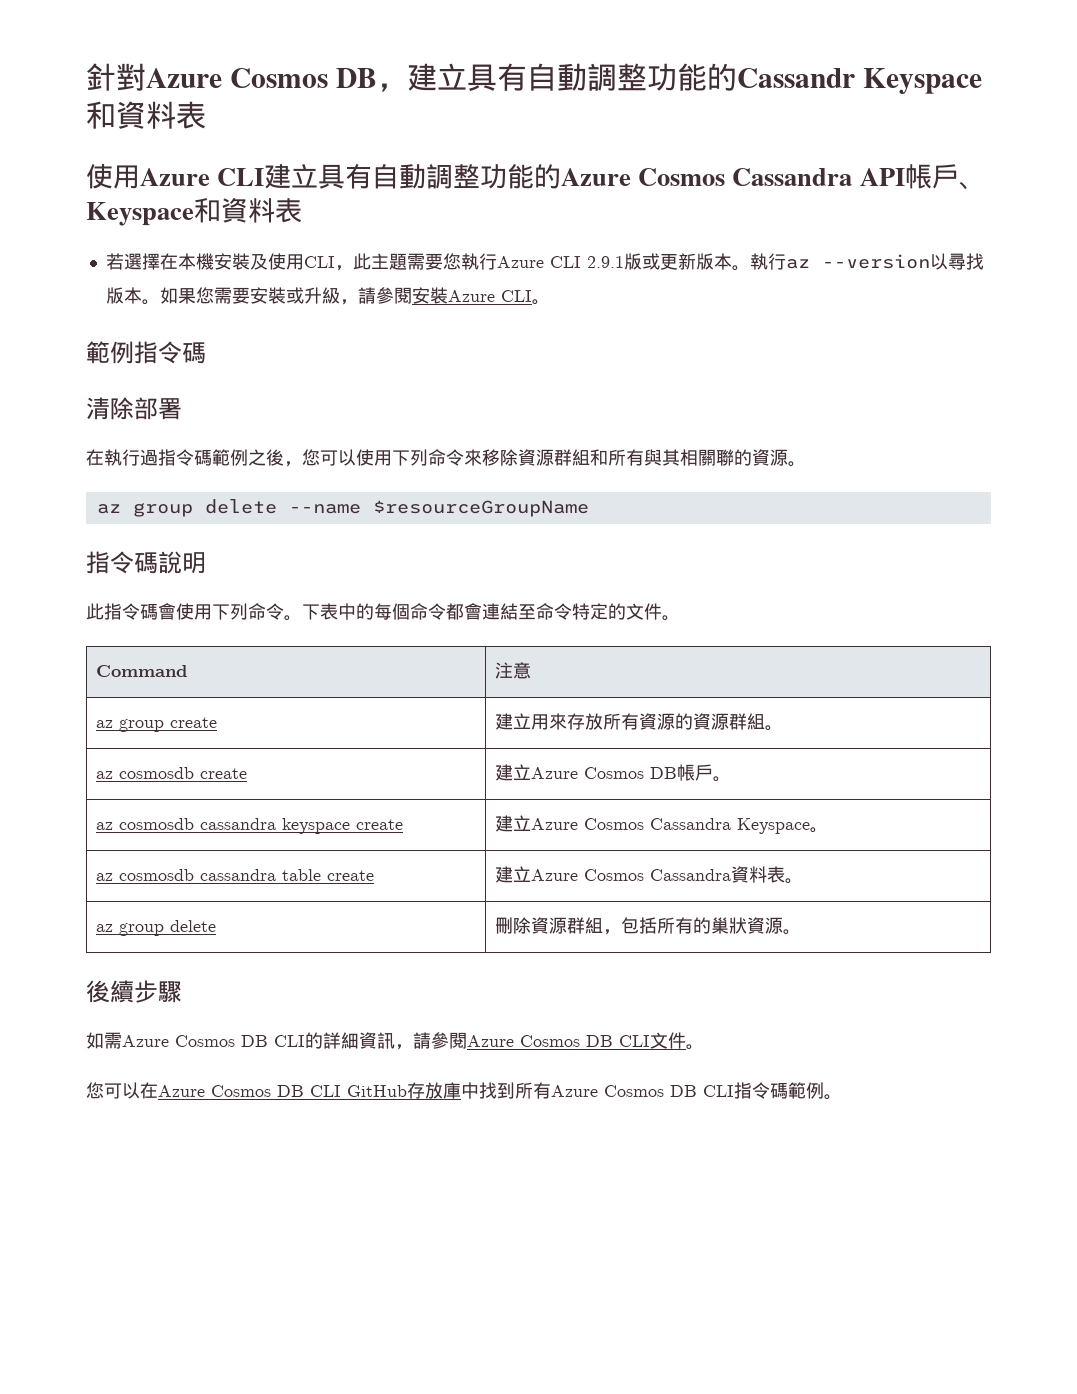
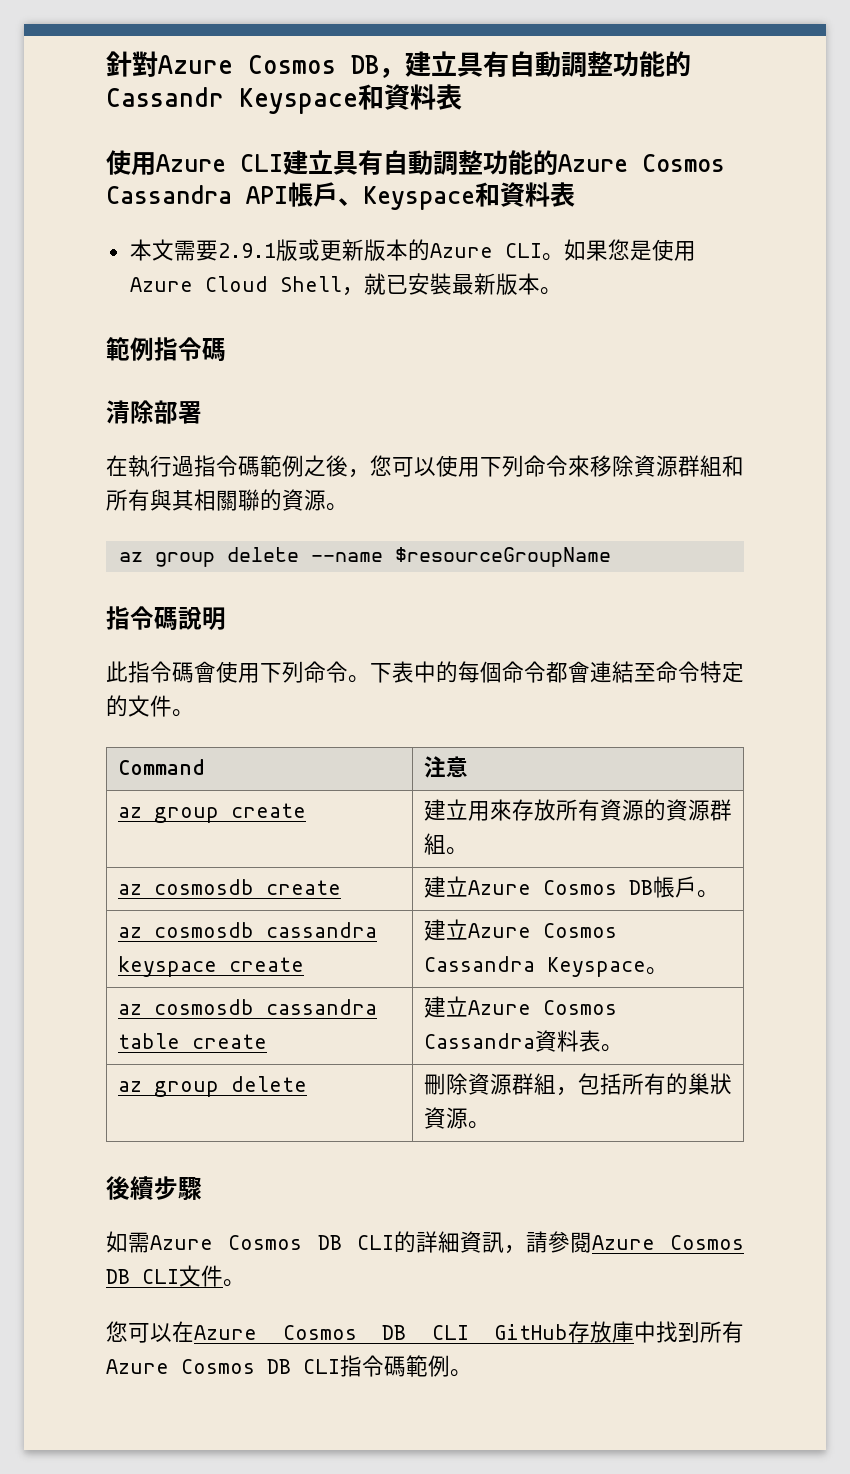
[105,253,984,271] [105,287,532,305] 若選擇在本機安裝及使用CLI，此主題需要您執行Azure CLI 2.9.1版或更新版本。執行az --version以尋找版本。如果您需要安裝或升級，請參閱安裝Azure CLI -> [129,239,696,261] [129,273,540,296] 本文需要2.9.1版或更新版本的Azure CLI。如果您是使用Azure Cloud Shell，就已安裝最新版本

